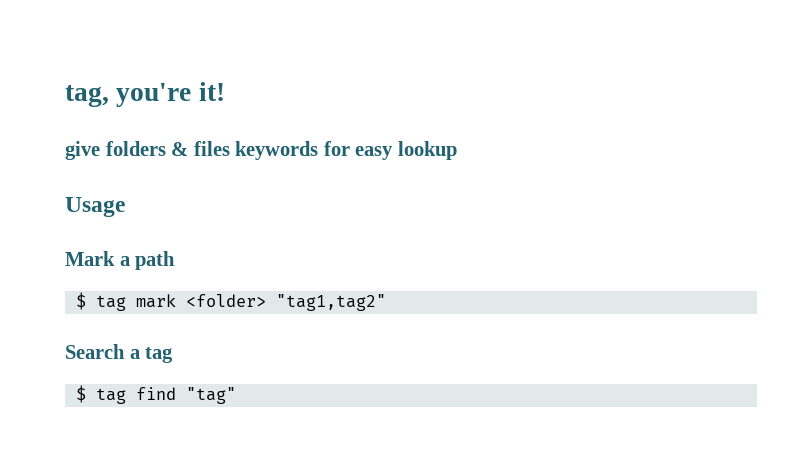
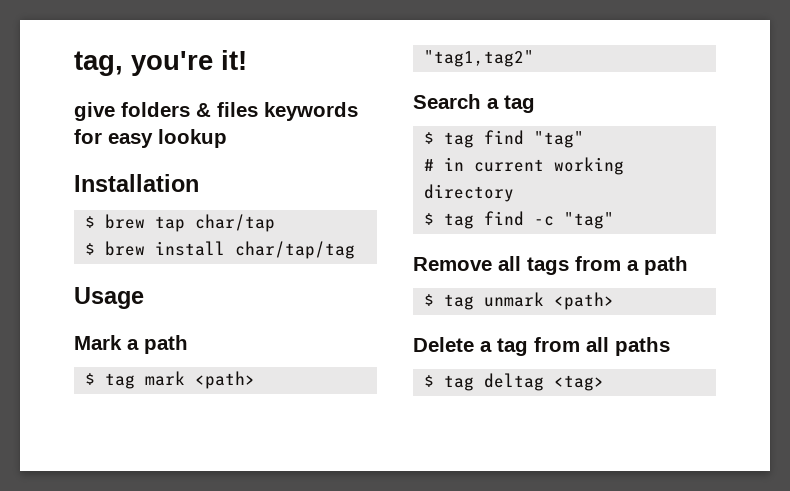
(457, 150) none -> [74,174,199,192] [84,214,275,232] [84,241,355,259] // Installation // $ brew tap char/tap // $ brew install char/tap/tag
[185,294,266,307] <folder> -> [194,371,255,389] <path>
(236, 395) none -> [423,157,624,175] [423,184,514,202] [423,211,614,229] [413,256,688,275] [423,292,614,310] [413,337,670,356] [423,373,604,391] // # in current working directory // $ tag find -c "tag" // Remove all tags from a path // $ tag unmark <path> // Delete a tag from all paths // $ tag deltag <tag>

